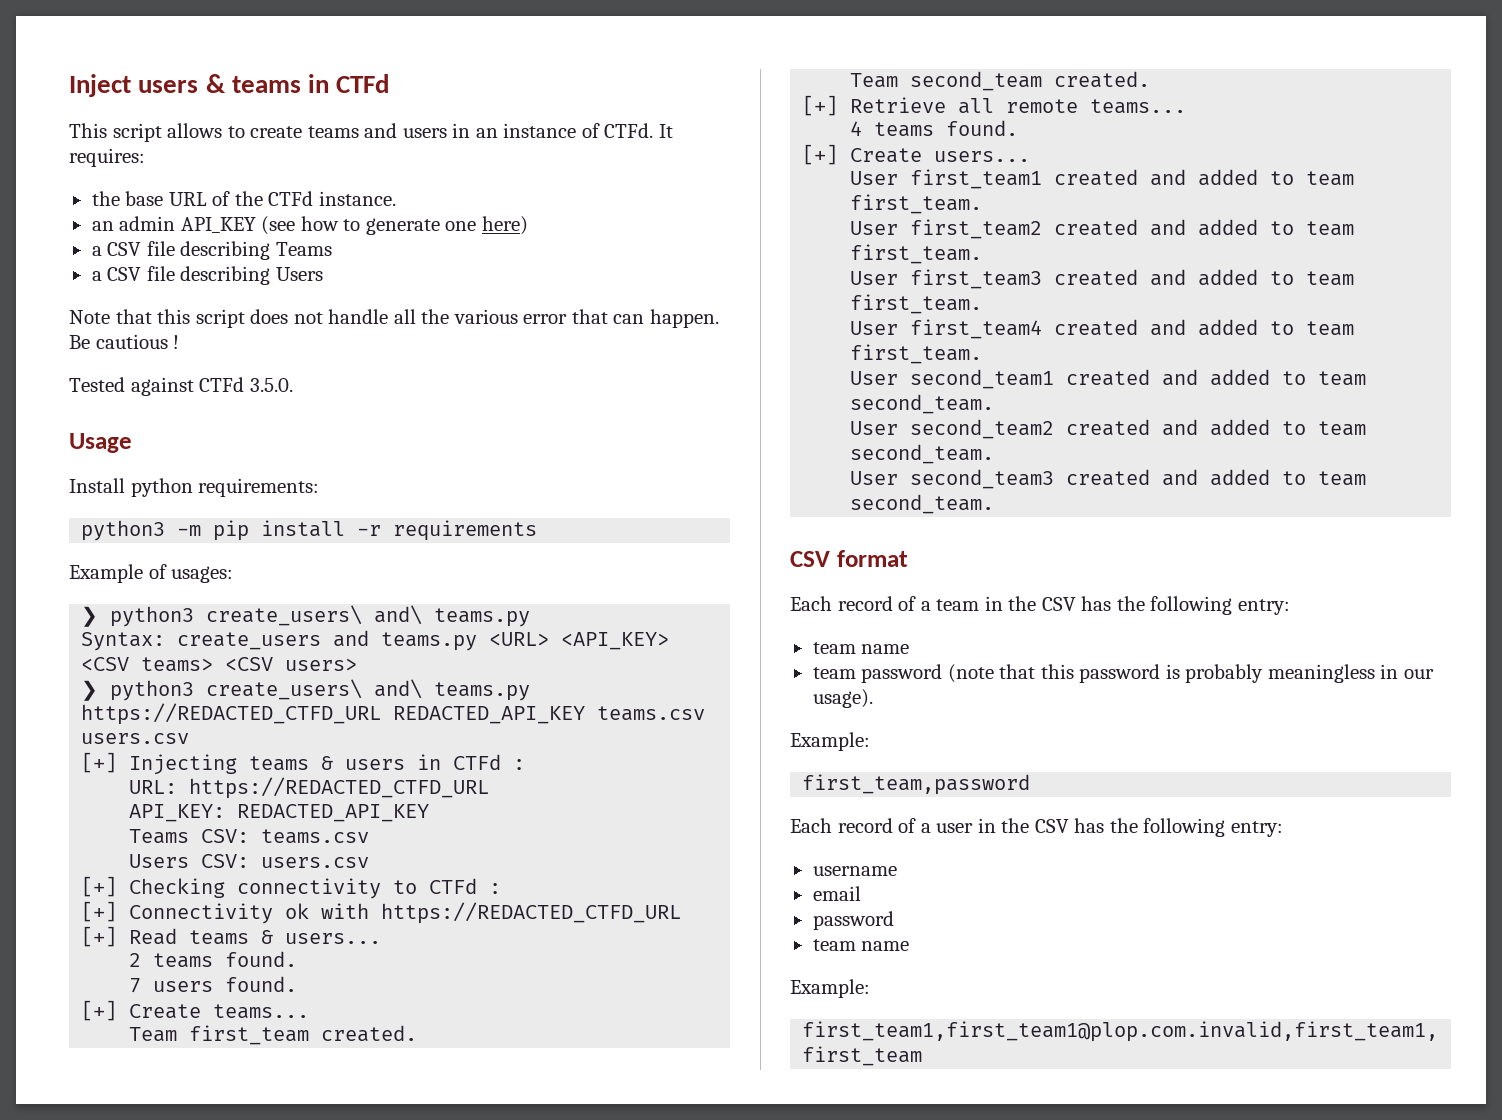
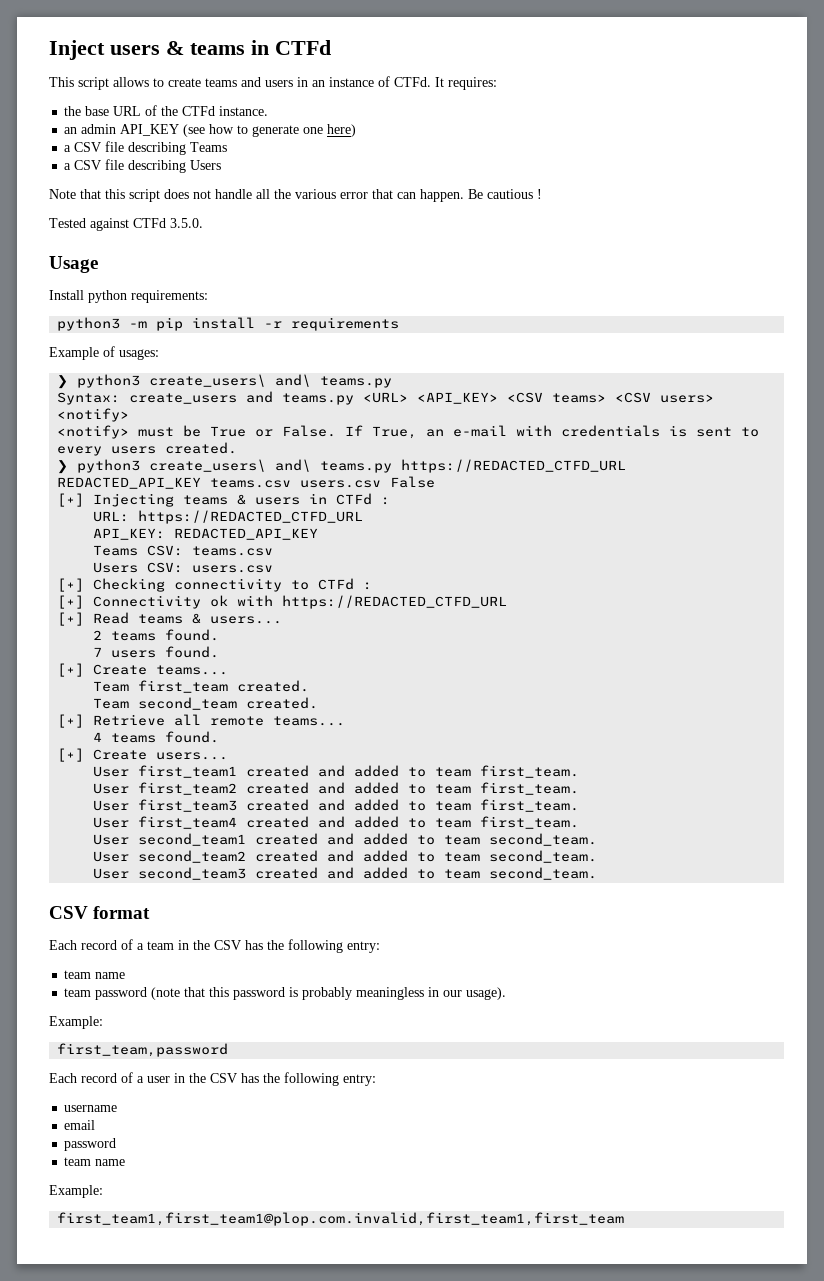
(358, 664) none -> [57,408,130,422] [57,425,760,439] [57,442,238,456] <notify> // <notify> must be True or False. If True, an e-mail with credentials is sent to every users created.
(190, 738) none -> [390,476,436,488] False

